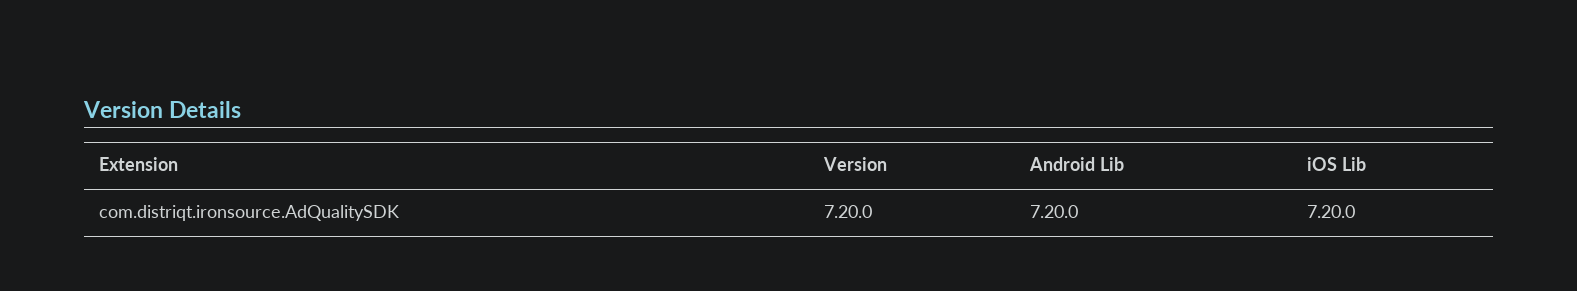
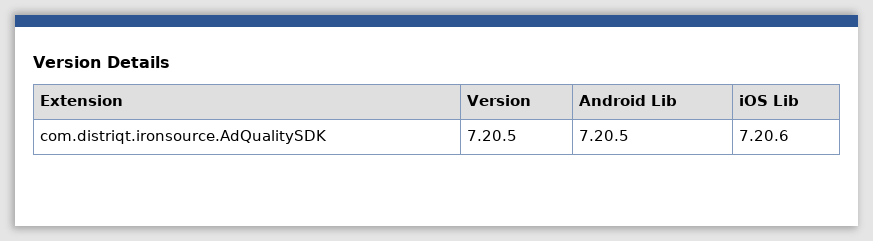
[824,205,873,218] [1030,205,1079,218] [1307,205,1356,218] 7.20.0 | 7.20.0 | 7.20.0 -> [466,130,517,141] [578,130,629,141] [738,130,789,141] 7.20.5 | 7.20.5 | 7.20.6

